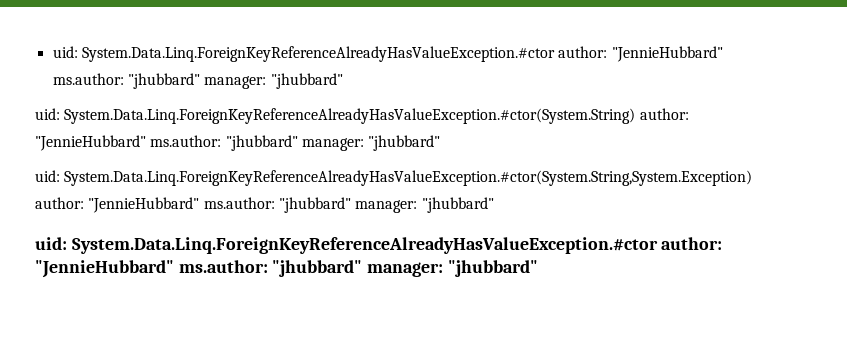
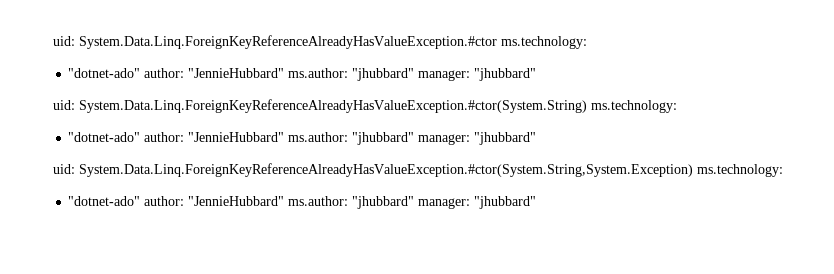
[52,46,555,62] uid: System.Data.Linq.ForeignKeyReferenceAlreadyHasValueException.#ctor -> [53,35,587,49] [68,68,141,78] uid: System.Data.Linq.ForeignKeyReferenceAlreadyHasValueException.#ctor ms.technology: // "dotnet-ado"
(636, 116) none -> [591,100,677,113] [68,132,141,142] ms.technology: // "dotnet-ado"
[35,197,494,213] [35,237,723,254] [35,260,538,278] author: "JennieHubbard" ms.author: "jhubbard" manager: "jhubbard" // uid: System.Data.Linq.ForeignKeyReferenceAlreadyHasValueException.#ctor author: "JennieHubbard" ms.author: "jhubbard" manager: "jhubbard" -> [697,164,783,177] [68,196,537,209] ms.technology: // "dotnet-ado" author: "JennieHubbard" ms.author: "jhubbard" manager: "jhubbard"

